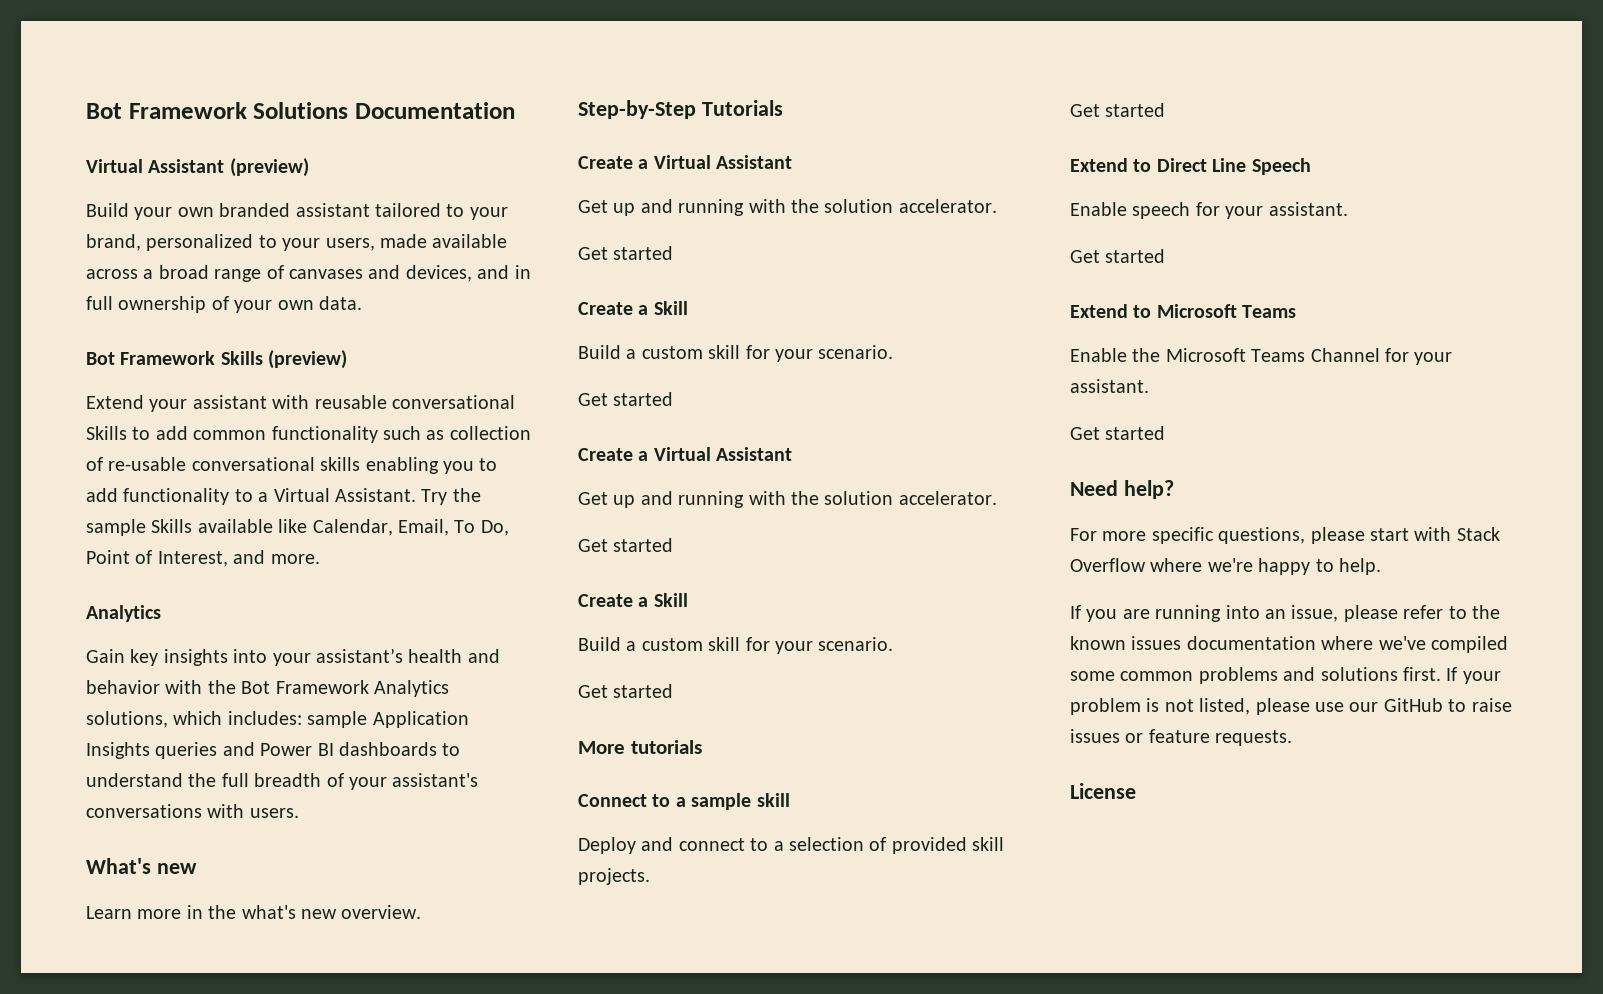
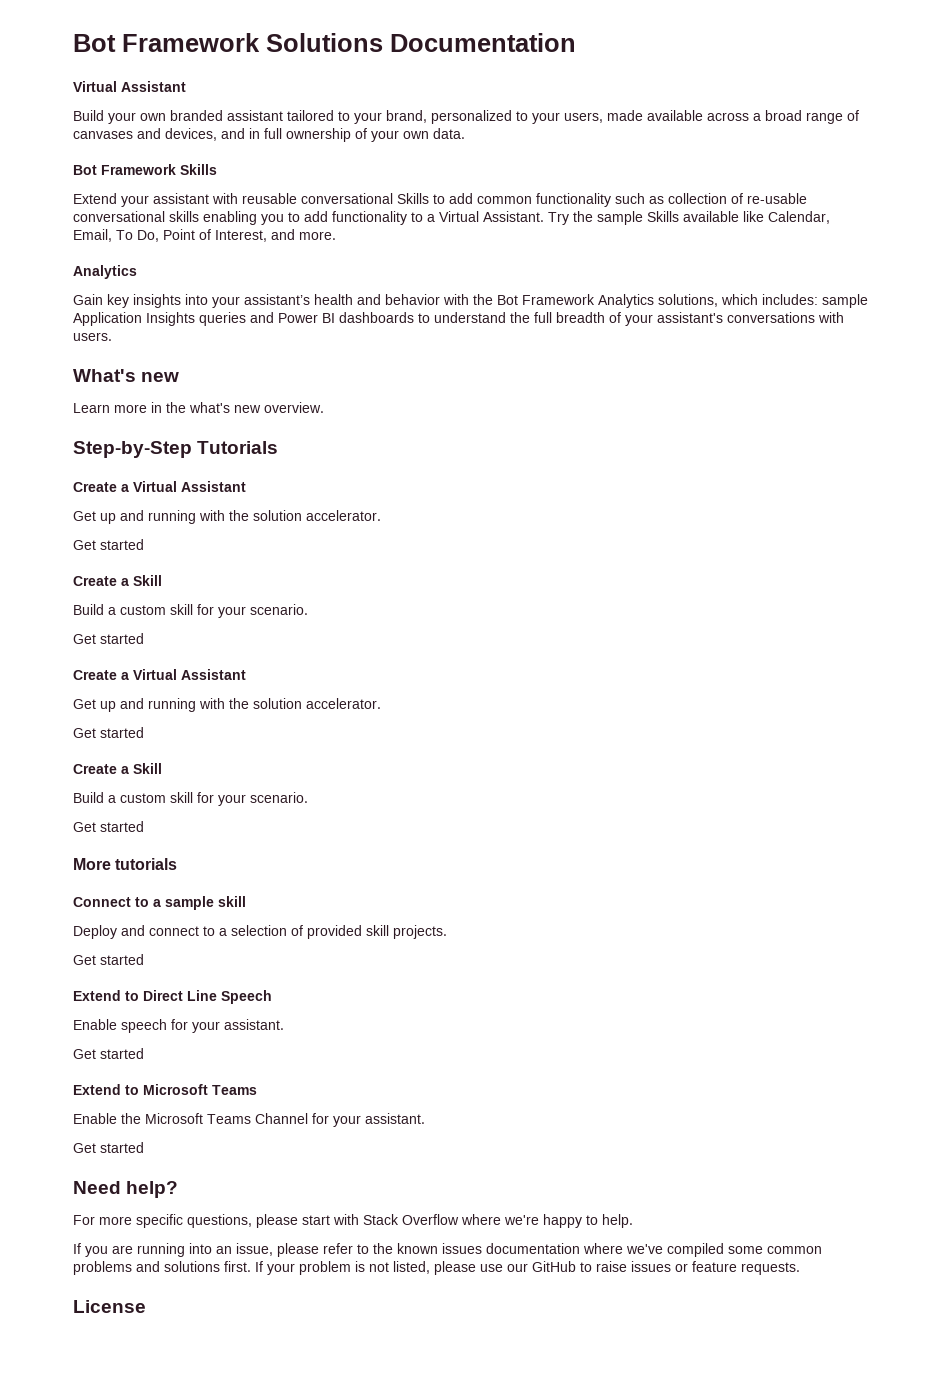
[229,158,309,177] (preview) -> (186, 86) none
[268,350,348,369] (preview) -> (217, 169) none

